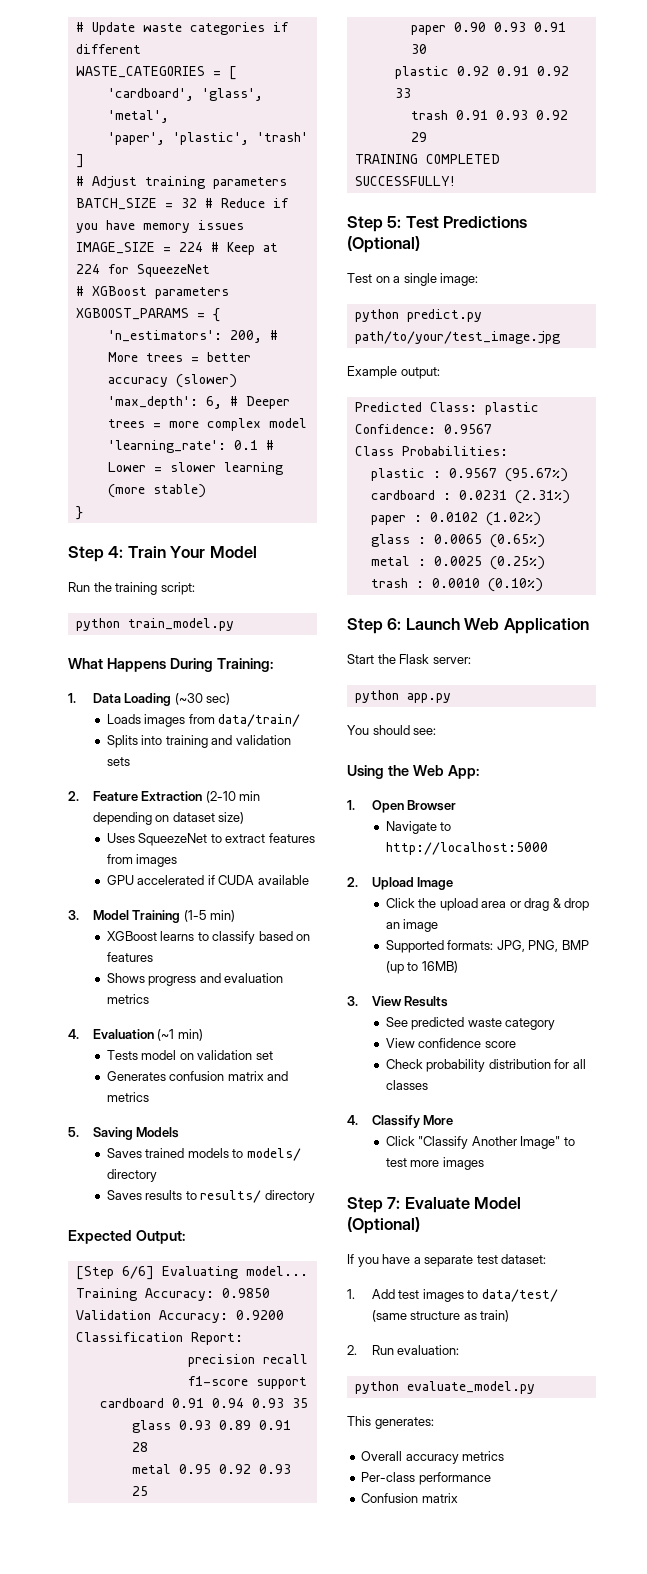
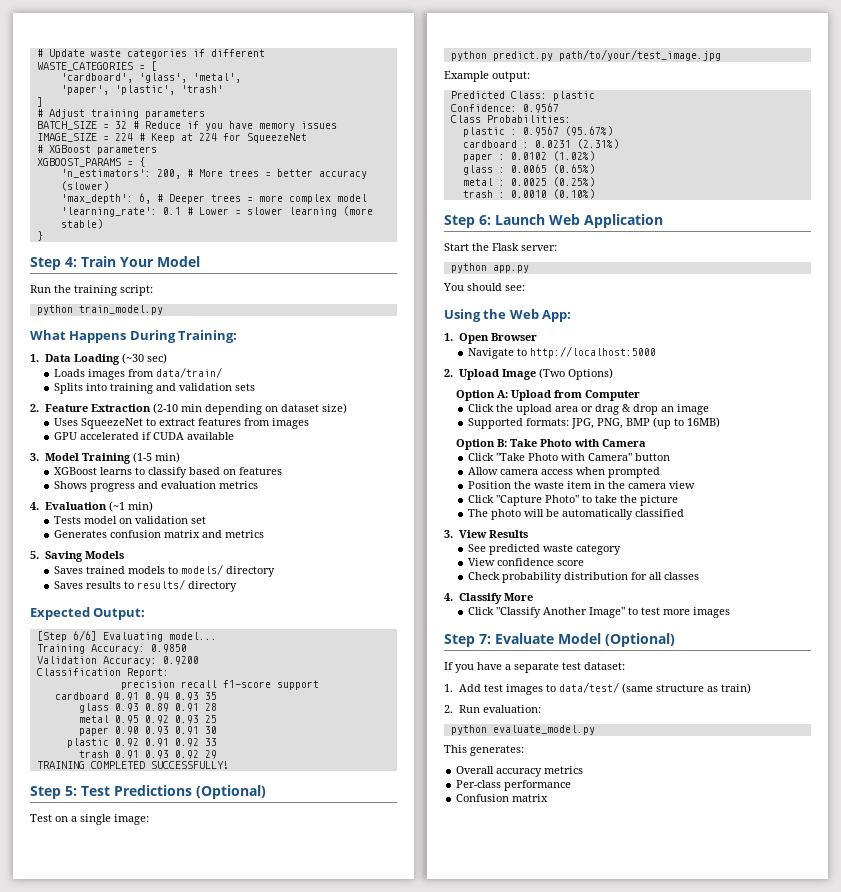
(454, 883) none -> [538,368,613,380] [456,390,641,401] (Two Options) // Option A: Upload from Computer
(458, 967) none -> [456,439,647,450] [468,453,671,461] [468,467,661,478] [468,481,696,489] [468,495,679,506] [468,509,685,520] // Option B: Take Photo with Camera // Click "Take Photo with Camera" button // Allow camera access when prompted // Position the waste item in the camera view // Click "Capture Photo" to take the picture // The photo will be automatically classified

